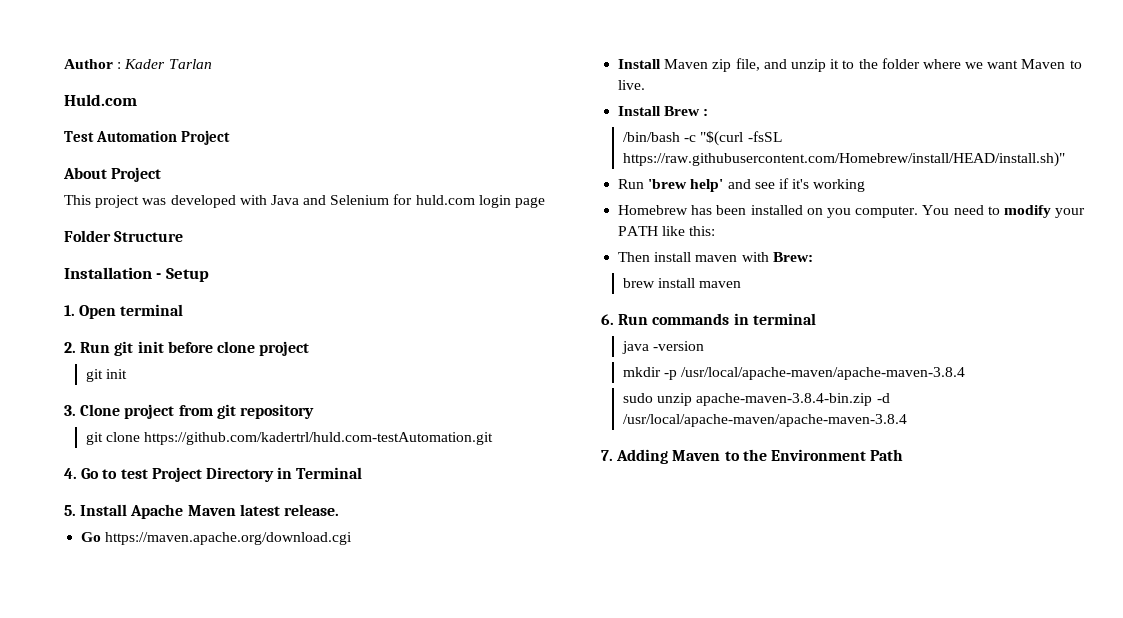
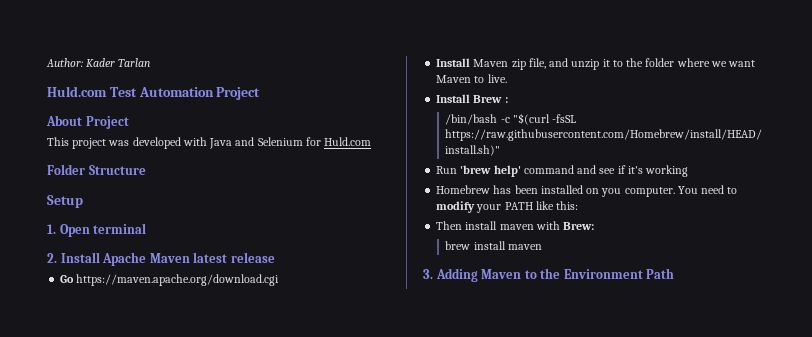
[64,59,122,69] Author : -> [46,58,83,67] Author:
(137, 100) // -> (107, 91) none
[415,195,546,208] huld.com login page -> [324,137,372,146] Huld.com
[64,267,162,279] Installation - -> (146, 170) none
[80,341,310,356] [85,369,128,382] [64,404,314,419] [85,432,494,445] [64,467,363,482] [64,505,76,516] Run git init before clone project // git init // 3. Clone project from git repository // git clone https://github.com/kadertrl/huld.com-testAutomation.git // 4. Go to test Project Directory in Terminal // 5. -> (57, 258) none
[283,504,339,516] release. -> [230,252,275,263] release
(724, 185) none -> [523,165,574,174] command
[601,313,816,325] [621,341,705,354] [622,367,966,380] [622,393,890,406] [622,414,907,427] [601,450,613,461] 6. Run commands in terminal // java -version // mkdir -p /usr/local/apache-maven/apache-maven-3.8.4 // sudo unzip apache-maven-3.8.4-bin.zip -d /usr/local/apache-maven/apache-maven-3.8.4 // 7. -> [423,269,433,279] 3.

